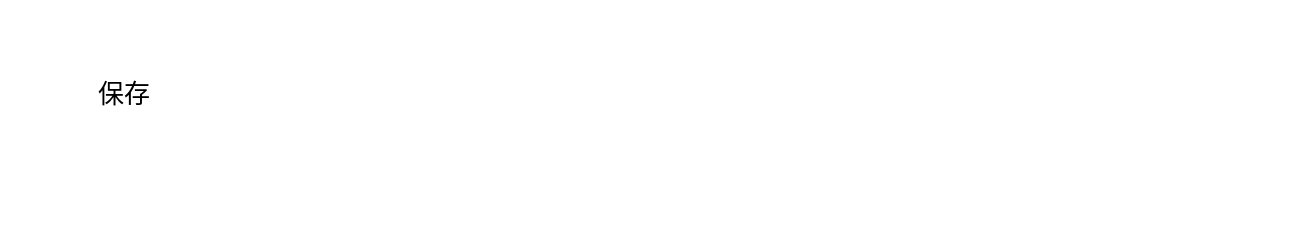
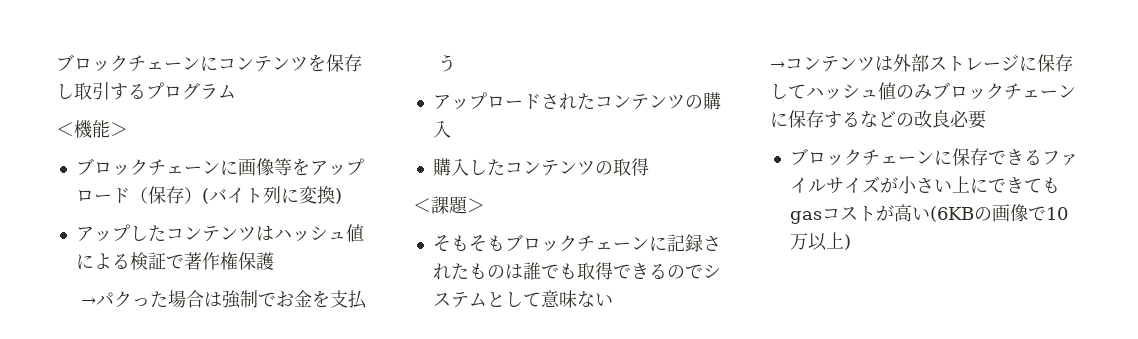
[98,80,150,106] 保存 -> [56,54,362,72] [56,82,236,100] [56,120,128,139] [75,158,364,176] [75,186,342,204] [75,224,364,242] [75,252,274,270] [81,290,368,309] [438,54,457,72] [432,92,721,110] [432,120,451,138] [432,158,649,176] [413,196,485,214] [432,234,721,252] [432,262,721,280] [432,290,613,308] [770,54,1073,72] [770,82,1076,100] [770,110,986,129] [789,148,1078,166] [789,176,1060,194] [789,204,1068,224] [789,232,851,251] ブロックチェーンにコンテンツを保存し取引するプログラム // ＜機能＞ // ブロックチェーンに画像等をアップロード（保存）(バイト列に変換) // アップしたコンテンツはハッシュ値による検証で著作権保護 // →パクった場合は強制でお金を支払う // アップロードされたコンテンツの購入 // 購入したコンテンツの取得 // ＜課題＞ // そもそもブロックチェーンに記録されたものは誰でも取得できるのでシステムとして意味ない // →コンテンツは外部ストレージに保存してハッシュ値のみブロックチェーンに保存するなどの改良必要 // ブロックチェーンに保存できるファイルサイズが小さい上にできてもgasコストが高い(6KBの画像で10万以上)

